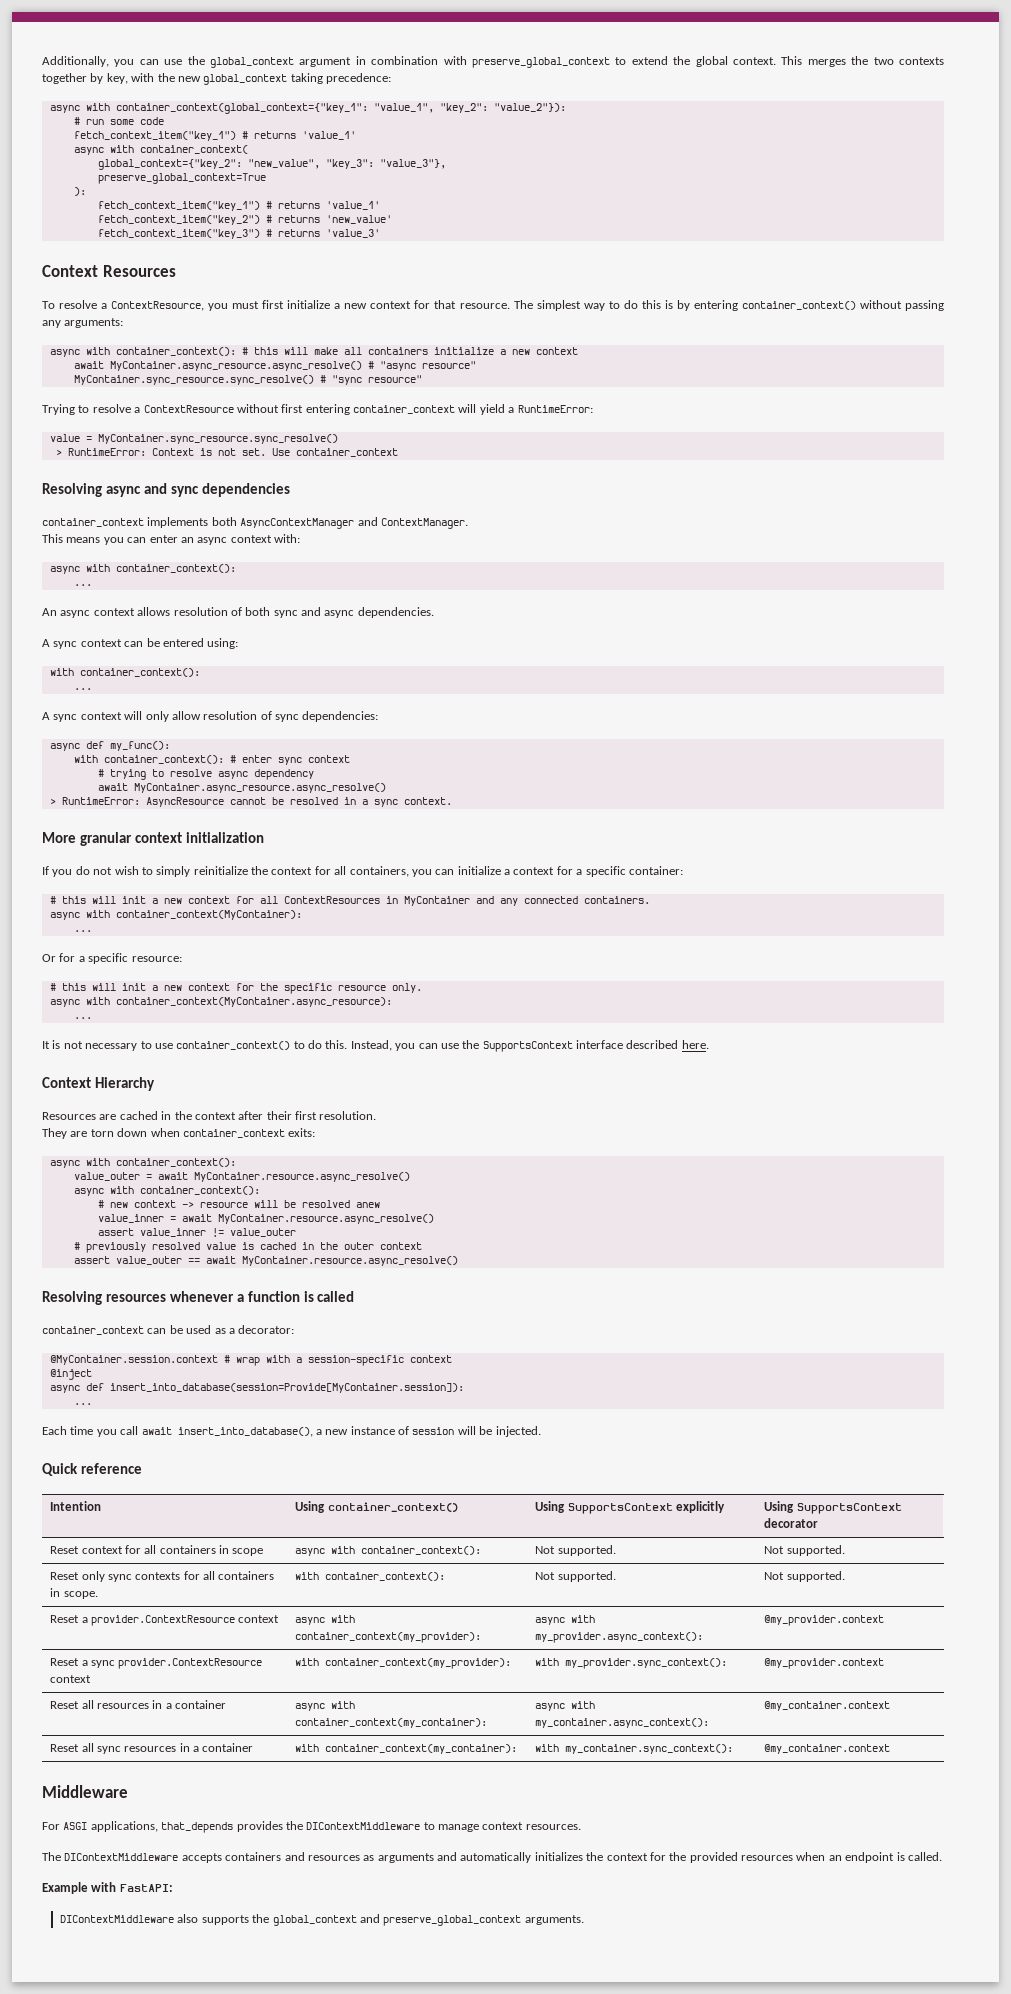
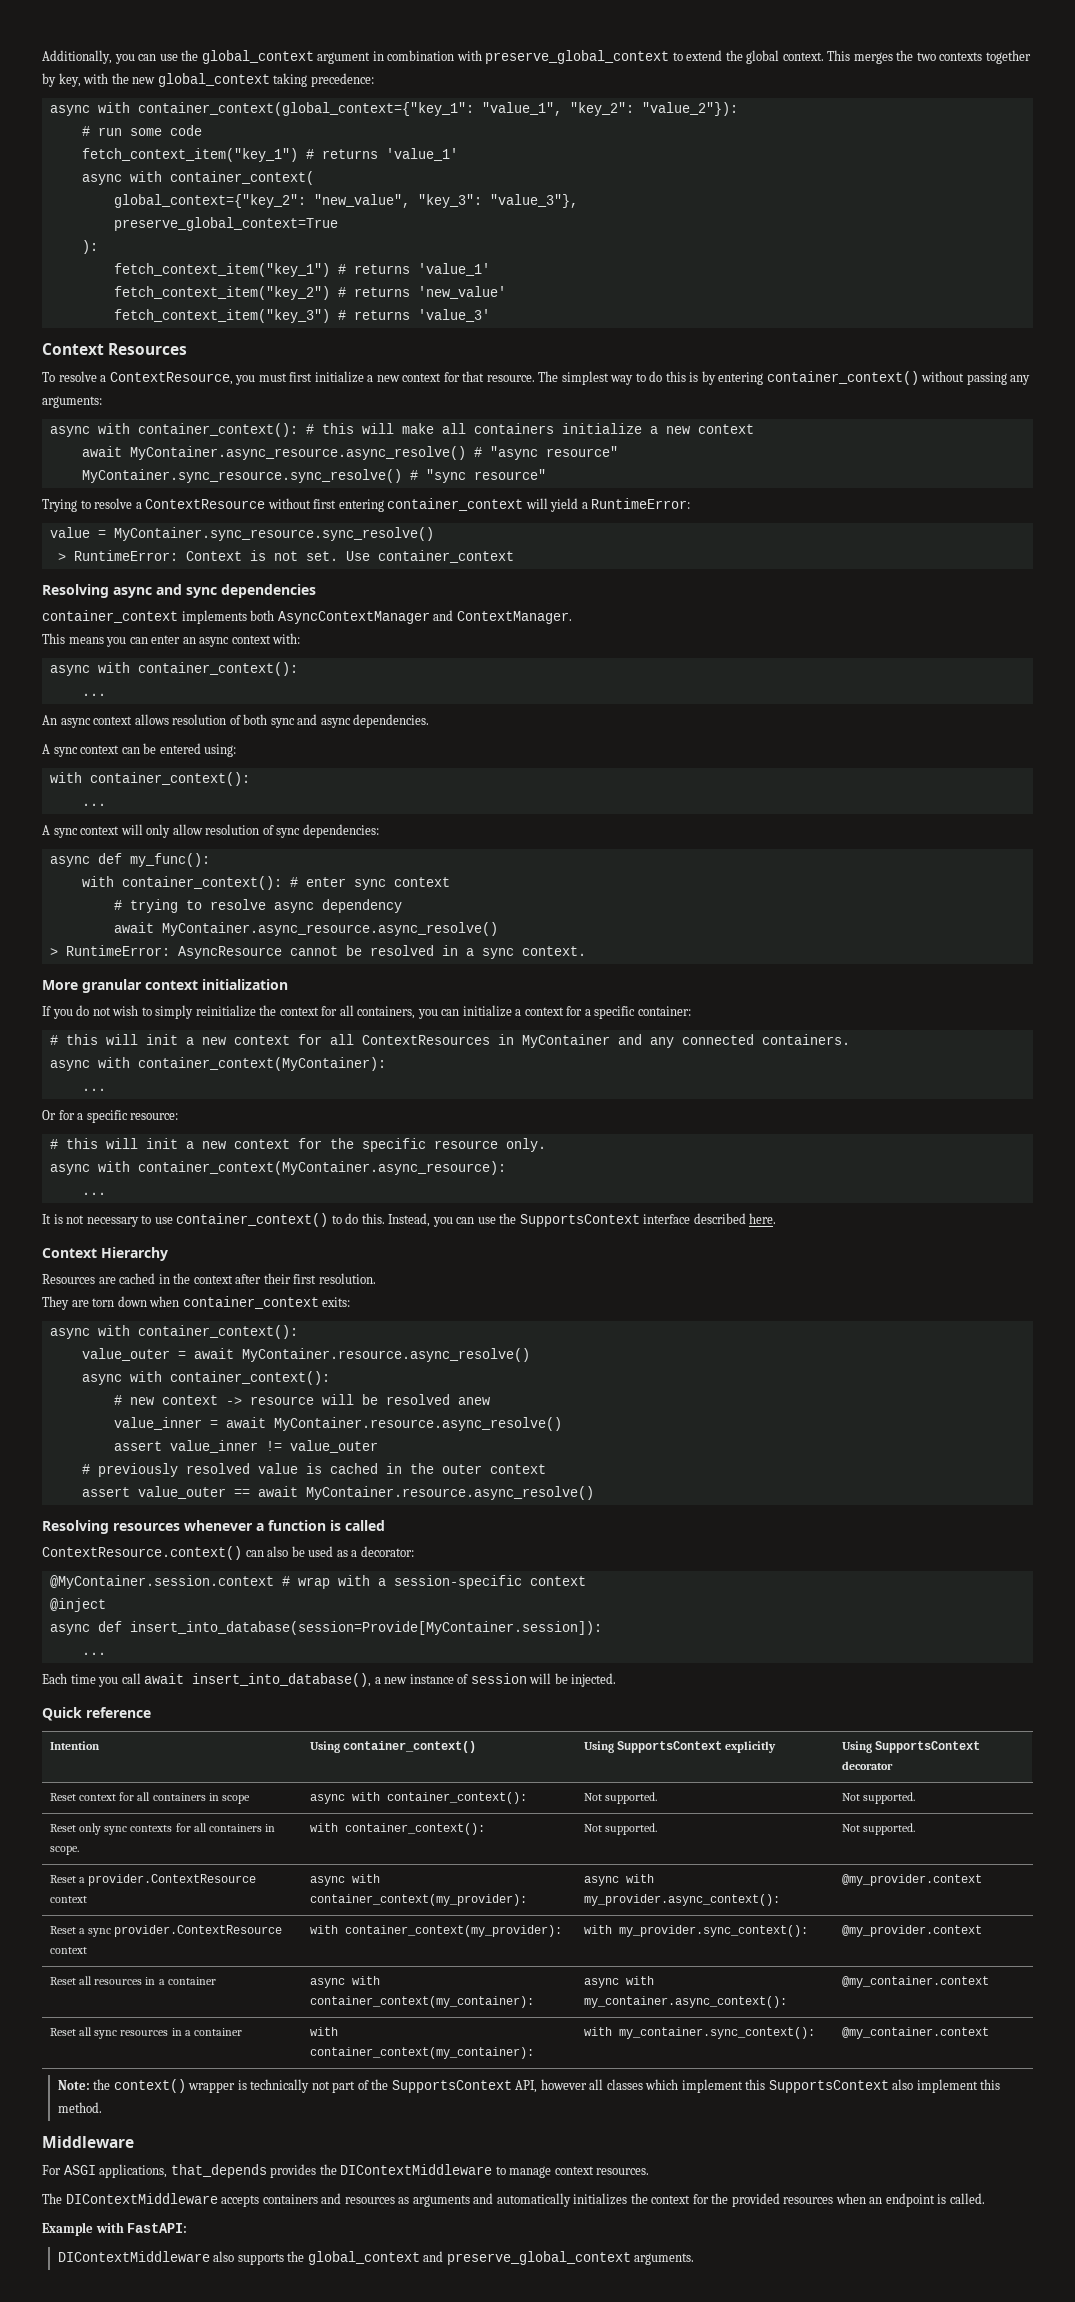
[42,1326,167,1335] container_context can -> [42,1546,289,1560] ContextResource.context() can also
(891, 1749) none -> [57,2079,1001,2093] [57,2102,102,2113] // Note: the context() wrapper is technically not part of the SupportsContext API, however all classes which implement this SupportsContext also implement this method.

